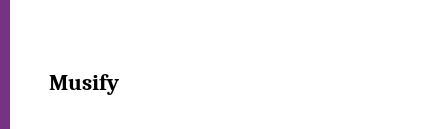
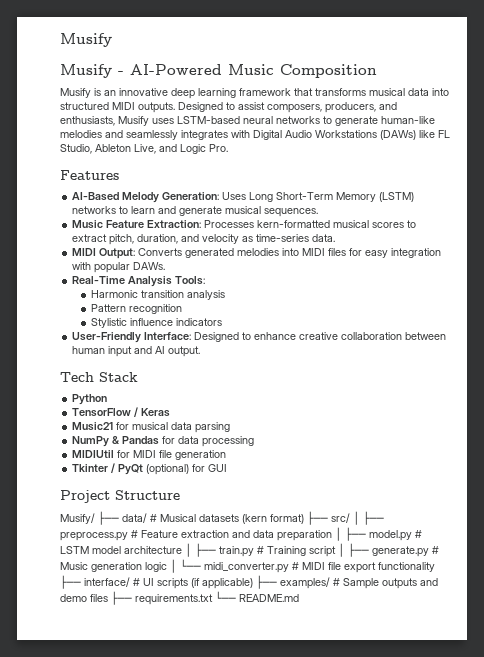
[49,74,119,95] Musify -> [60,33,112,47] [60,64,377,78] [60,88,449,99] [60,102,397,113] [60,116,435,126] [60,130,450,140] [60,144,228,154] [60,170,119,180] [72,192,415,203] [72,206,319,217] [72,220,417,229] [72,234,336,245] [72,248,442,259] [72,262,166,273] [72,276,206,287] [91,290,226,300] [91,304,183,314] [91,318,223,328] [72,332,447,343] [72,346,201,357] [60,372,138,382] [72,394,108,405] [72,407,171,417] [72,422,231,433] [72,436,255,447] [72,450,227,460] [72,463,228,475] [60,490,180,503] [60,511,384,525] [60,527,422,541] [60,543,439,557] [60,559,435,573] [60,575,438,589] [60,591,299,605] Musify // Musify - AI-Powered Music Composition // Musify is an innovative deep learning framework that transforms musical data into structured MIDI outputs. Designed to assist composers, producers, and enthusiasts, Musify uses LSTM-based neural networks to generate human-like melodies and seamlessly integrates with Digital Audio Workstations (DAWs) like FL Studio, Ableton Live, and Logic Pro. // Features // AI-Based Melody Generation: Uses Long Short-Term Memory (LSTM) networks to learn and generate musical sequences. // Music Feature Extraction: Processes kern-formatted musical scores to extract pitch, duration, and velocity as time-series data. // MIDI Output: Converts generated melodies into MIDI files for easy integration with popular DAWs. // Real-Time Analysis Tools: // Harmonic transition analysis // Pattern recognition // Stylistic influence indicators // User-Friendly Interface: Designed to enhance creative collaboration between human input and AI output. // Tech Stack // Python // TensorFlow / Keras // Music21 for musical data parsing // NumPy & Pandas for data processing // MIDIUtil for MIDI file generation // Tkinter / PyQt (optional) for GUI // Project Structure // Musify/ ├── data/ # Musical datasets (kern format) ├── src/ │ ├── preprocess.py # Feature extraction and data preparation │ ├── model.py # LSTM model architecture │ ├── train.py # Training script │ ├── generate.py # Music generation logic │ └── midi_converter.py # MIDI file export functionality ├── interface/ # UI scripts (if applicable) ├── examples/ # Sample outputs and demo files ├── requirements.txt └── README.md

